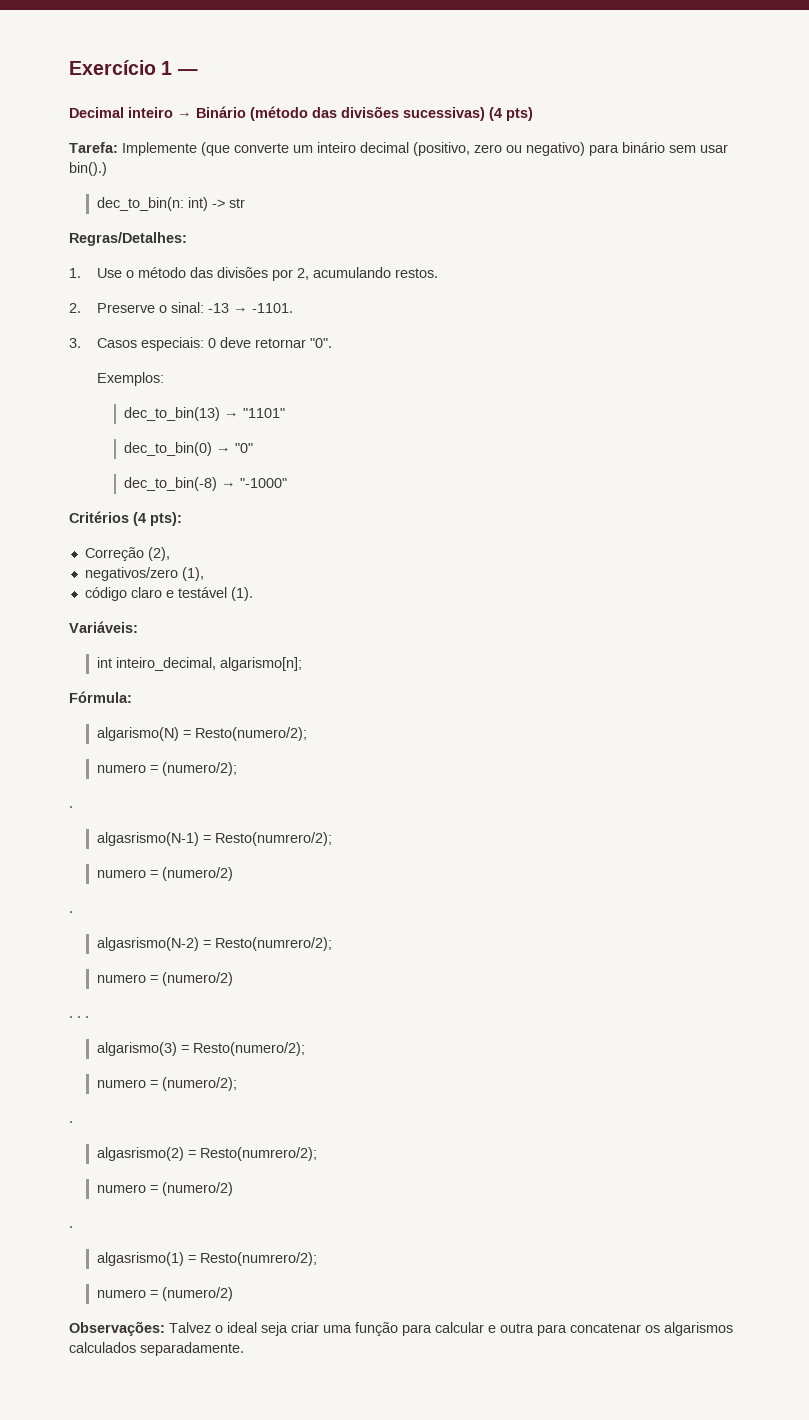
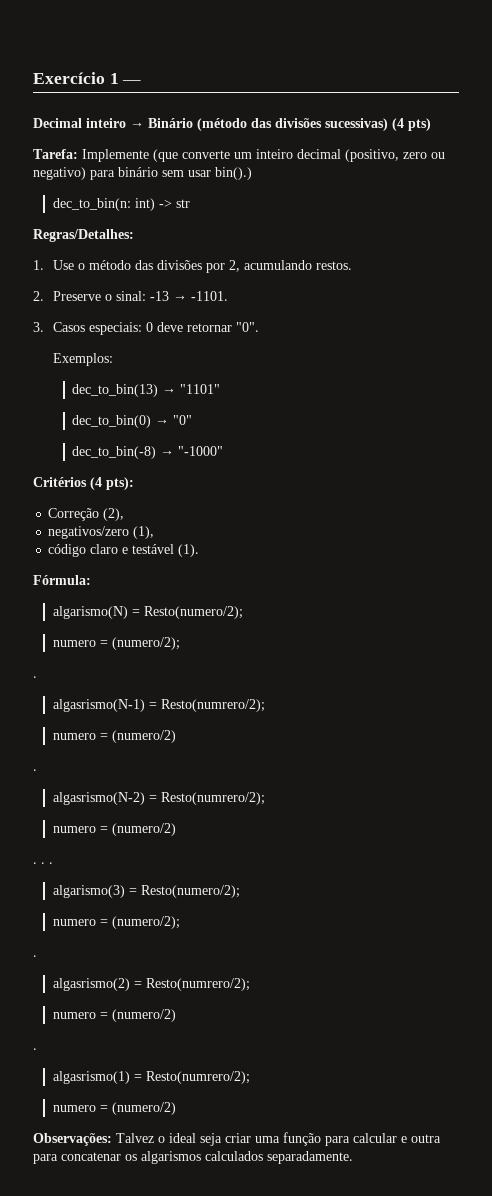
[69,621,138,633] [96,657,302,671] // Variáveis: // int inteiro_decimal, algarismo[n]; -> (200, 550) none

